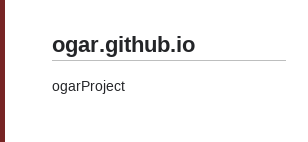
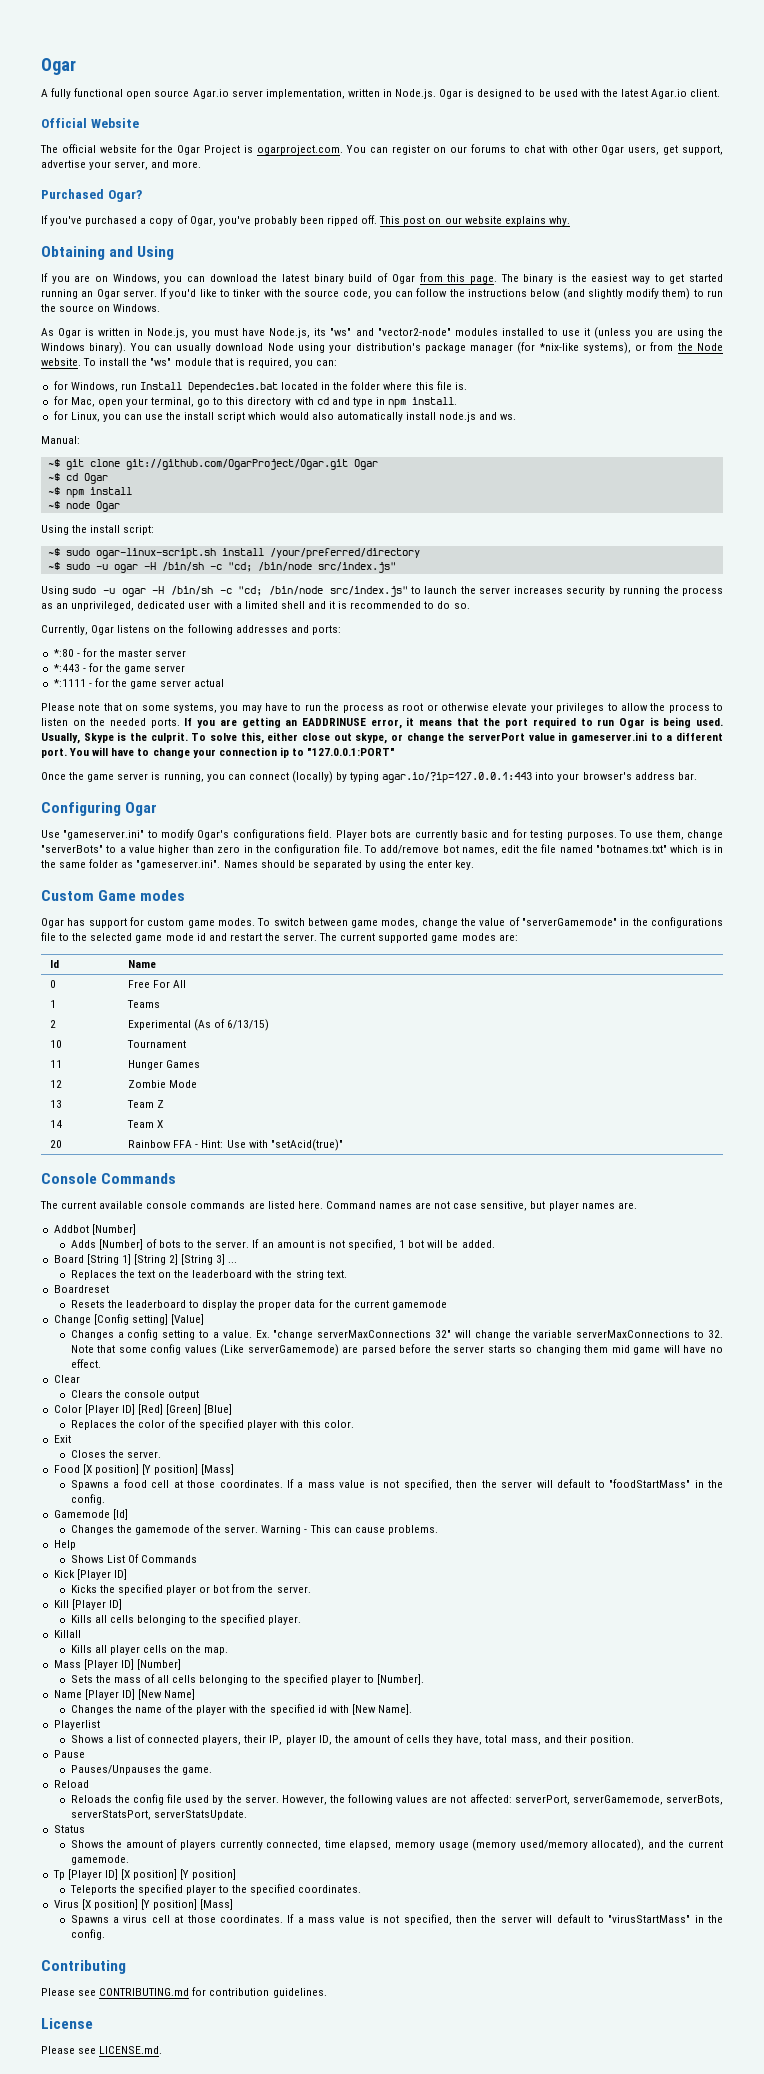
[52,36,195,57] [52,80,125,94] ogar.github.io // ogarProject -> [41,58,76,75] [41,88,721,99] [41,118,139,128] [40,144,724,155] [41,160,202,170] [41,189,142,202] [41,215,570,226] [41,246,175,260] [41,273,723,284] [41,288,723,300] [41,304,161,312] [41,327,723,339] [41,342,724,354] [41,358,338,368] [53,381,467,393] [53,396,458,408] [53,411,517,422] [41,436,80,444] [47,459,378,470] [47,473,108,484] [47,487,132,498] [47,501,120,512] [41,525,155,535] [47,548,420,559] [47,562,396,573] [41,586,724,597] [41,601,470,611] [41,624,341,635] [53,648,187,657] [53,663,186,674] [53,678,225,689] [41,703,723,713] [41,717,723,729] [41,732,723,744] [41,747,396,758] [41,771,697,783] [41,802,158,816] [41,829,723,840] [41,844,724,855] [41,859,475,870] [41,890,186,901] [41,917,723,928] [41,932,518,943] [50,960,60,968] [128,960,157,968] [50,980,57,988] [128,980,187,988] [50,1000,57,1008] [127,1000,161,1008] [50,1020,57,1028] [128,1019,270,1031] [50,1040,63,1048] [127,1040,187,1048] [50,1060,63,1068] [128,1060,201,1070] [50,1080,63,1088] [128,1080,198,1088] [50,1100,63,1108] [127,1100,165,1108] [50,1120,63,1128] [127,1120,164,1128] [50,1140,63,1148] [128,1139,343,1151] [41,1173,177,1184] [40,1201,637,1211] [53,1224,136,1235] [70,1239,495,1250] [53,1254,238,1265] [70,1270,347,1280] [53,1285,109,1293] [70,1299,447,1310] [53,1314,204,1325] [70,1329,723,1340] [70,1344,723,1356] [70,1359,101,1368] [53,1375,80,1383] [70,1390,200,1400] [53,1404,233,1415] [70,1419,354,1430] [53,1435,71,1443] [70,1450,161,1458] [53,1464,235,1475] [70,1479,723,1490] [70,1494,105,1505] [53,1509,128,1520] [70,1524,438,1535] [53,1540,76,1550] [70,1554,198,1563] [53,1569,127,1580] [70,1584,311,1595] [53,1599,122,1610] [70,1614,302,1625] [53,1630,81,1638] [70,1645,229,1655] [53,1659,181,1670] [70,1674,424,1685] [53,1689,196,1700] [70,1704,412,1715] [53,1720,100,1730] [70,1734,634,1745] [53,1750,85,1758] [70,1765,212,1775] [53,1780,89,1788] [70,1794,723,1805] [70,1810,247,1820] [53,1825,85,1833] [70,1839,723,1851] [70,1855,129,1865] [52,1869,237,1880] [69,1884,362,1895] [53,1899,234,1910] [70,1914,724,1925] [70,1929,105,1940] [41,1960,126,1974] [41,1987,327,1998] [41,2018,93,2029] [41,2046,163,2054] Ogar // A fully functional open source Agar.io server implementation, written in Node.js. Ogar is designed to be used with the latest Agar.io client. // Official Website // The official website for the Ogar Project is ogarproject.com. You can register on our forums to chat with other Ogar users, get support, advertise your server, and more. // Purchased Ogar? // If you've purchased a copy of Ogar, you've probably been ripped off. This post on our website explains why. // Obtaining and Using // If you are on Windows, you can download the latest binary build of Ogar from this page. The binary is the easiest way to get started running an Ogar server. If you'd like to tinker with the source code, you can follow the instructions below (and slightly modify them) to run the source on Windows. // As Ogar is written in Node.js, you must have Node.js, its "ws" and "vector2-node" modules installed to use it (unless you are using the Windows binary). You can usually download Node using your distribution's package manager (for *nix-like systems), or from the Node website. To install the "ws" module that is required, you can: // for Windows, run Install Dependecies.bat located in the folder where this file is. // for Mac, open your terminal, go to this directory with cd and type in npm install. // for Linux, you can use the install script which would also automatically install node.js and ws. // Manual: // ~$ git clone git://github.com/OgarProject/Ogar.git Ogar // ~$ cd Ogar // ~$ npm install // ~$ node Ogar // Using the install script: // ~$ sudo ogar-linux-script.sh install /your/preferred/directory // ~$ sudo -u ogar -H /bin/sh -c "cd; /bin/node src/index.js" // Using sudo -u ogar -H /bin/sh -c "cd; /bin/node src/index.js" to launch the server increases security by running the process as an unprivileged, dedicated user with a limited shell and it is recommended to do so. // Currently, Ogar listens on the following addresses and ports: // *:80 - for the master server // *:443 - for the game server // *:1111 - for the game server actual // Please note that on some systems, you may have to run the process as root or otherwise elevate your privileges to allow the process to listen on the needed ports. If you are getting an EADDRINUSE error, it means that the port required to run Ogar is being used. Usually, Skype is the culprit. To solve this, either close out skype, or change the serverPort value in gameserver.ini to a different port. You will have to change your connection ip to "127.0.0.1:PORT" // Once the game server is running, you can connect (locally) by typing agar.io/?ip=127.0.0.1:443 into your browser's address bar. // Configuring Ogar // Use "gameserver.ini" to modify Ogar's configurations field. Player bots are currently basic and for testing purposes. To use them, change "serverBots" to a value higher than zero in the configuration file. To add/remove bot names, edit the file named "botnames.txt" which is in the same folder as "gameserver.ini". Names should be separated by using the enter key. // Custom Game modes // Ogar has support for custom game modes. To switch between game modes, change the value of "serverGamemode" in the configurations file to the selected game mode id and restart the server. The current supported game modes are: // Id | Name // 0 | Free For All // 1 | Teams // 2 | Experimental (As of 6/13/15) // 10 | Tournament // 11 | Hunger Games // 12 | Zombie Mode // 13 | Team Z // 14 | Team X // 20 | Rainbow FFA - Hint: Use with "setAcid(true)" // Console Commands // The current available console commands are listed here. Command names are not case sensitive, but player names are. // Addbot [Number] // Adds [Number] of bots to the server. If an amount is not specified, 1 bot will be added. // Board [String 1] [String 2] [String 3] ... // Replaces the text on the leaderboard with the string text. // Boardreset // Resets the leaderboard to display the proper data for the current gamemode // Change [Config setting] [Value] // Changes a config setting to a value. Ex. "change serverMaxConnections 32" will change the variable serverMaxConnections to 32. Note that some config values (Like serverGamemode) are parsed before the server starts so changing them mid game will have no effect. // Clear // Clears the console output // Color [Player ID] [Red] [Green] [Blue] // Replaces the color of the specified player with this color. // Exit // Closes the server. // Food [X position] [Y position] [Mass] // Spawns a food cell at those coordinates. If a mass value is not specified, then the server will default to "foodStartMass" in the config. // Gamemode [Id] // Changes the gamemode of the server. Warning - This can cause problems. // Help // Shows List Of Commands // Kick [Player ID] // Kicks the specified player or bot from the server. // Kill [Player ID] // Kills all cells belonging to the specified player. // Killall // Kills all player cells on the map. // Mass [Player ID] [Number] // Sets the mass of all cells belonging to the specified player to [Number]. // Name [Player ID] [New Name] // Changes the name of the player with the specified id with [New Name]. // Playerlist // Shows a list of connected players, their IP, player ID, the amount of cells they have, total mass, and their position. // Pause // Pauses/Unpauses the game. // Reload // Reloads the config file used by the server. However, the following values are not affected: serverPort, serverGamemode, serverBots, serverStatsPort, serverStatsUpdate. // Status // Shows the amount of players currently connected, time elapsed, memory usage (memory used/memory allocated), and the current gamemode. // Tp [Player ID] [X position] [Y position] // Teleports the specified player to the specified coordinates. // Virus [X position] [Y position] [Mass] // Spawns a virus cell at those coordinates. If a mass value is not specified, then the server will default to "virusStartMass" in the config. // Contributing // Please see CONTRIBUTING.md for contribution guidelines. // License // Please see LICENSE.md.

